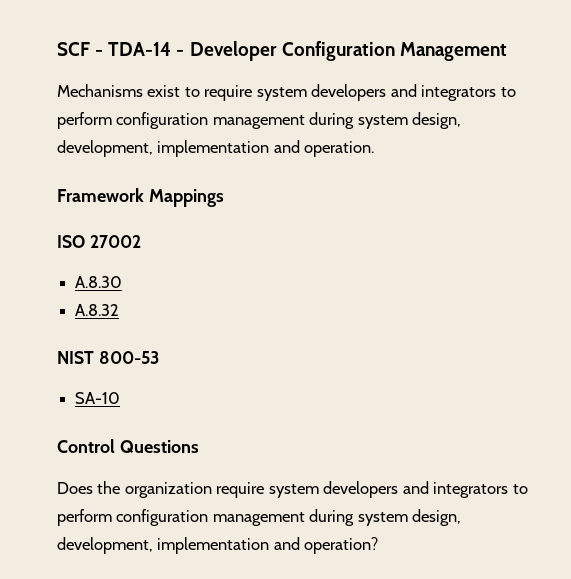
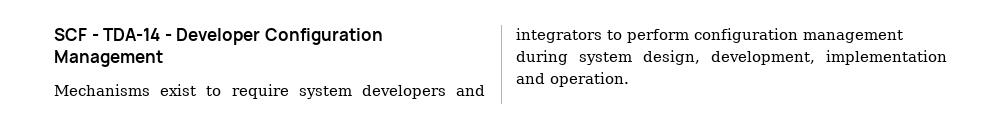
[57,188,224,207] [57,235,141,248] [75,276,123,288] [75,304,120,316] [57,351,159,364] [75,392,121,404] [57,439,199,453] [57,481,528,498] [57,509,462,526] [57,537,379,554] // Framework Mappings // ISO 27002 // A.8.30 // A.8.32 // NIST 800-53 // SA-10 // Control Questions // Does the organization require system developers and integrators to perform configuration management during system design, development, implementation and operation? -> (629, 79) none

